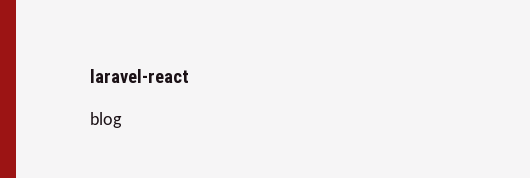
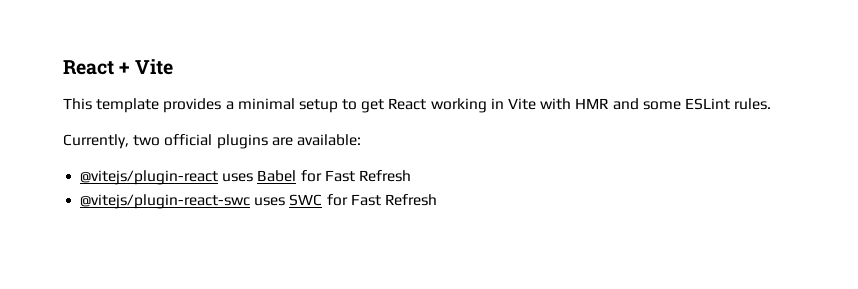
[90,69,189,83] [90,112,122,128] laravel-react // blog -> [63,59,173,75] [63,98,772,113] [63,134,361,149] [80,170,411,185] [80,194,437,209] React + Vite // This template provides a minimal setup to get React working in Vite with HMR and some ESLint rules. // Currently, two official plugins are available: // @vitejs/plugin-react uses Babel for Fast Refresh // @vitejs/plugin-react-swc uses SWC for Fast Refresh

